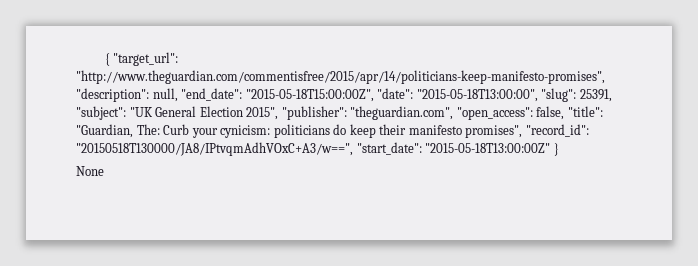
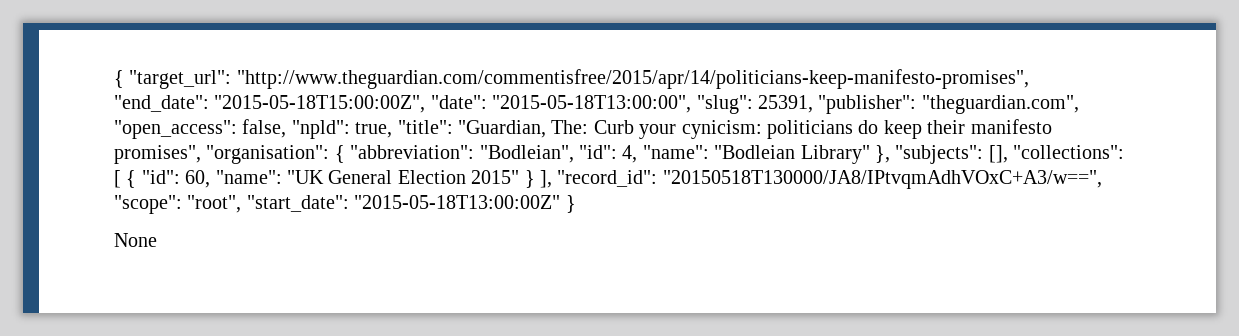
[76,88,178,102] "description": null, -> (1029, 79) none
[76,106,279,120] "subject": "UK General Election 2015", -> (813, 104) none
(565, 113) none -> [291,120,393,139] "npld": true,
[525,124,589,137] [76,142,353,156] "record_id": "20150518T130000/JA8/IPtvqmAdhVOxC+A3/w==", -> [206,145,1125,164] [114,170,1102,189] [114,195,242,214] "organisation": { "abbreviation": "Bodleian", "id": 4, "name": "Bodleian Library" }, "subjects": [], "collections": [ { "id": 60, "name": "UK General Election 2015" } ], "record_id": "20150518T130000/JA8/IPtvqmAdhVOxC+A3/w==", "scope": "root",

